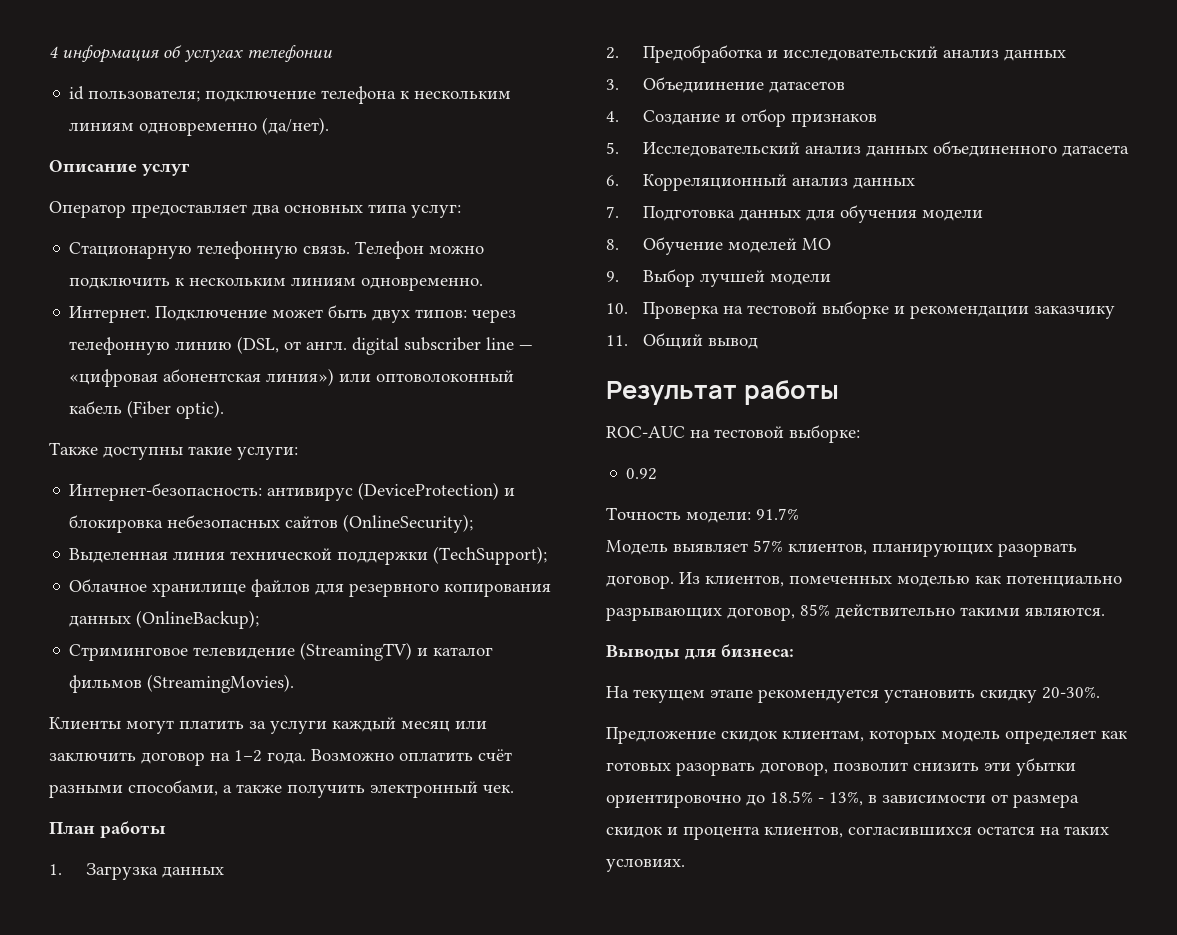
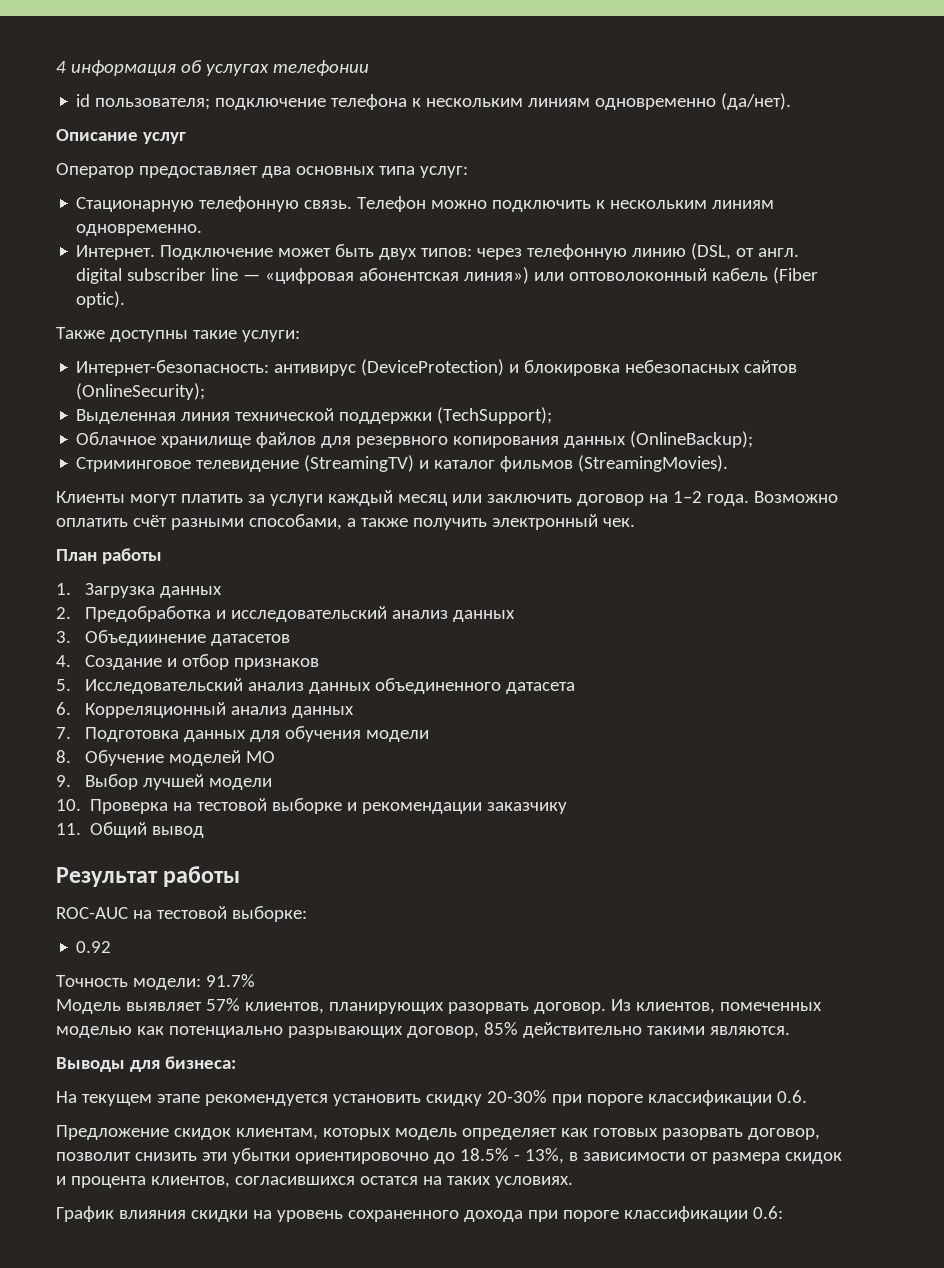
[1042,686,1100,699] 20-30%. -> [486,1090,807,1106] 20-30% при пороге классификации 0.6.
(685, 865) none -> [56,1206,783,1222] // График влияния скидки на уровень сохраненного дохода при пороге классификации 0.6:

